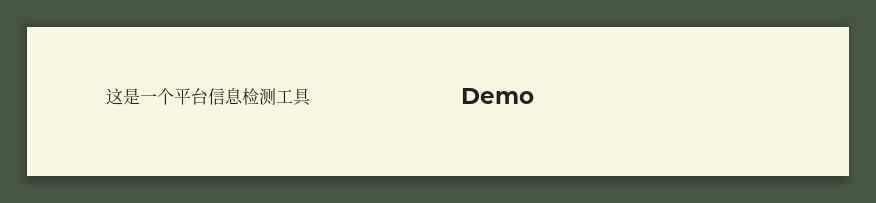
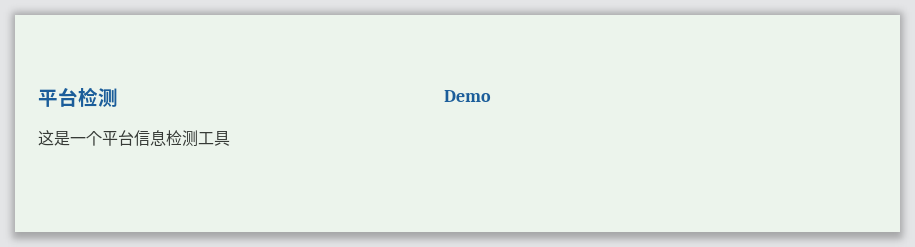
(106, 96) none -> [38,87,118,107] 平台检测 //

